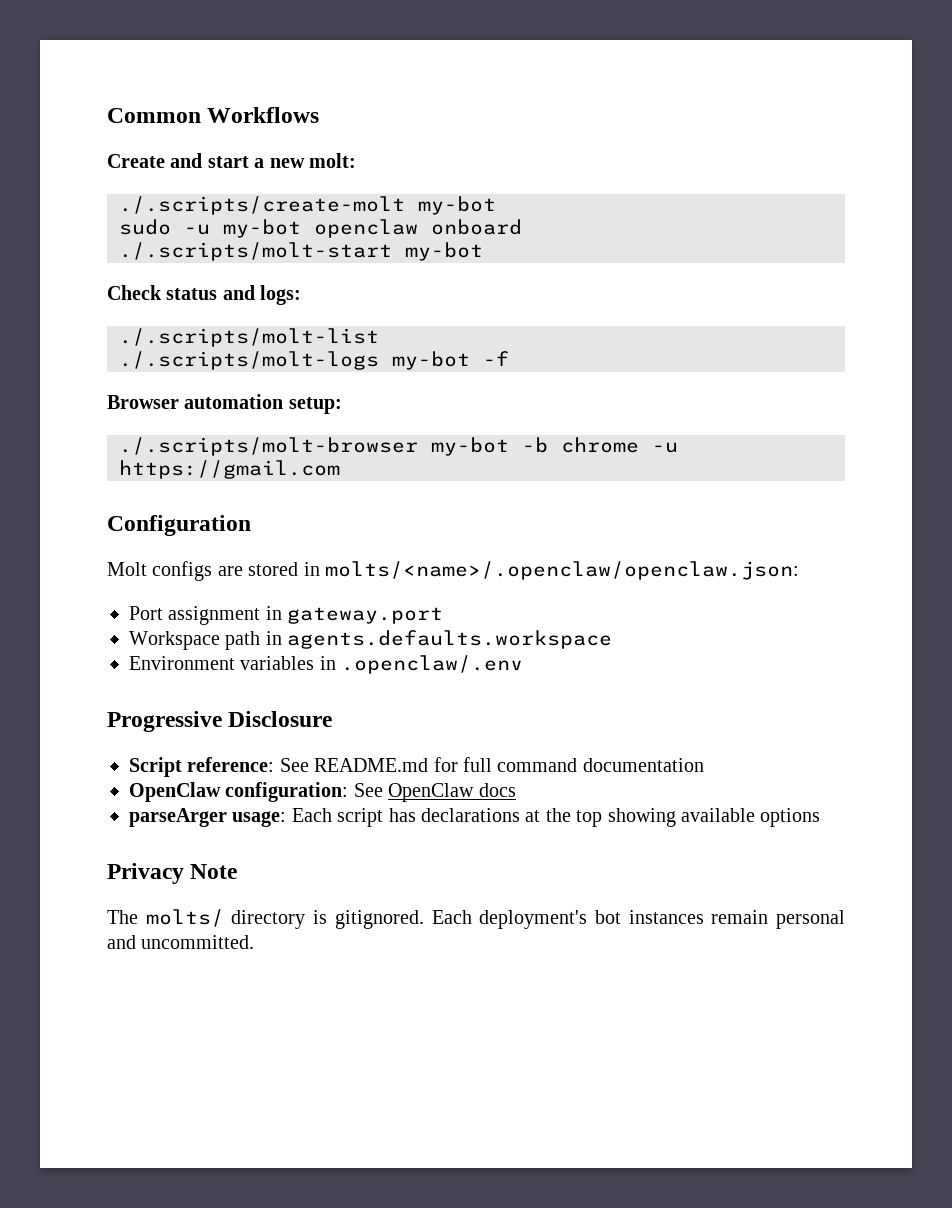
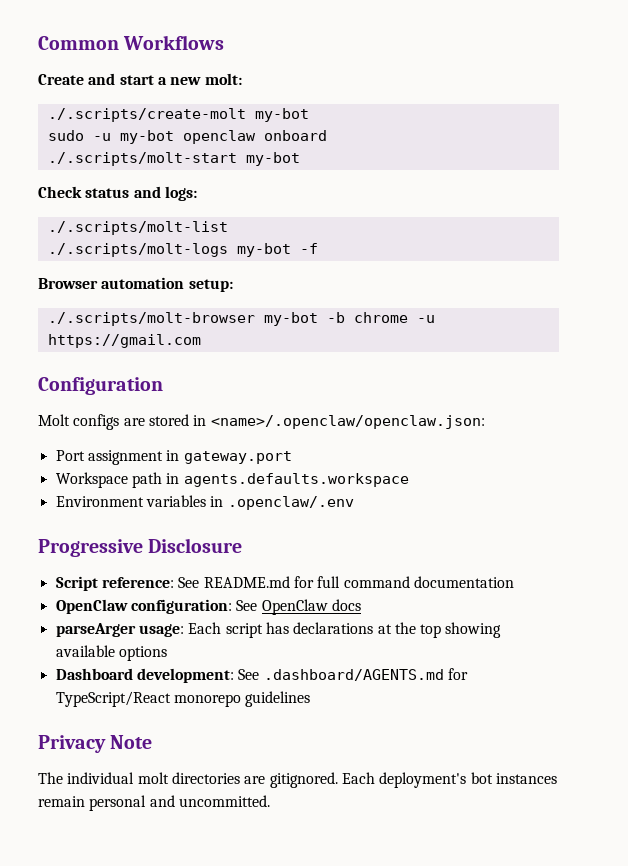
[325,561,799,580] molts/<name>/.openclaw/openclaw.json: -> [210,415,485,429] <name>/.openclaw/openclaw.json:
(821, 817) none -> [55,668,468,683] [55,691,311,707] // Dashboard development: See .dashboard/AGENTS.md for TypeScript/React monorepo guidelines
[145,909,328,929] molts/ directory is -> [67,772,266,784] individual molt directories are

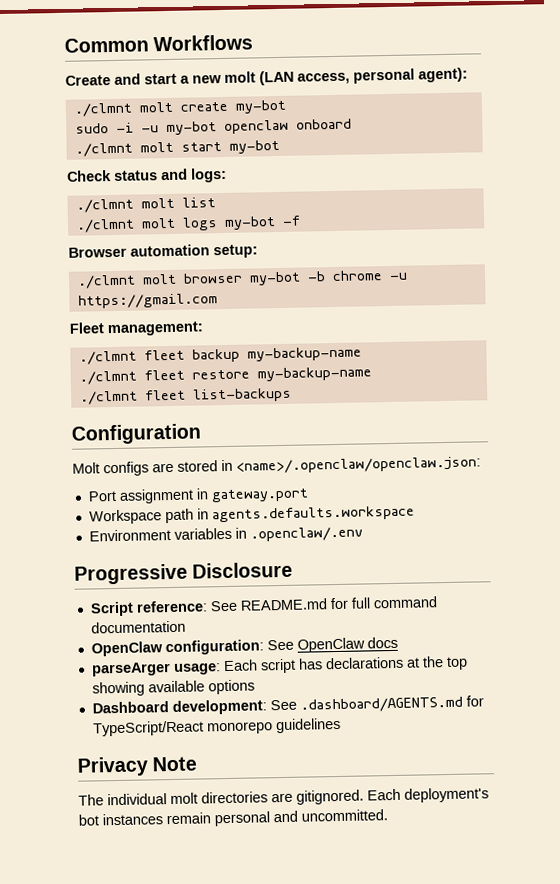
[204,73,242,85] [47,108,246,122] molt: // ./.scripts/create-molt -> [224,67,468,86] [73,101,228,117] molt (LAN access, personal agent): // ./clmnt molt create
(84, 135) none -> [115,122,134,133] -i
[47,152,237,166] ./.scripts/molt-start -> [74,141,222,157] ./clmnt molt start
[47,221,228,235] [47,243,228,257] ./.scripts/molt-list // ./.scripts/molt-logs -> [75,197,216,213] [75,217,218,233] ./clmnt molt list // ./clmnt molt logs
[47,312,255,326] ./.scripts/molt-browser -> [76,272,243,289] ./clmnt molt browser
(201, 341) none -> [69,321,204,337] [78,346,362,365] [78,366,372,385] [79,387,292,405] // Fleet management: // ./clmnt fleet backup my-backup-name // ./clmnt fleet restore my-backup-name // ./clmnt fleet list-backups

